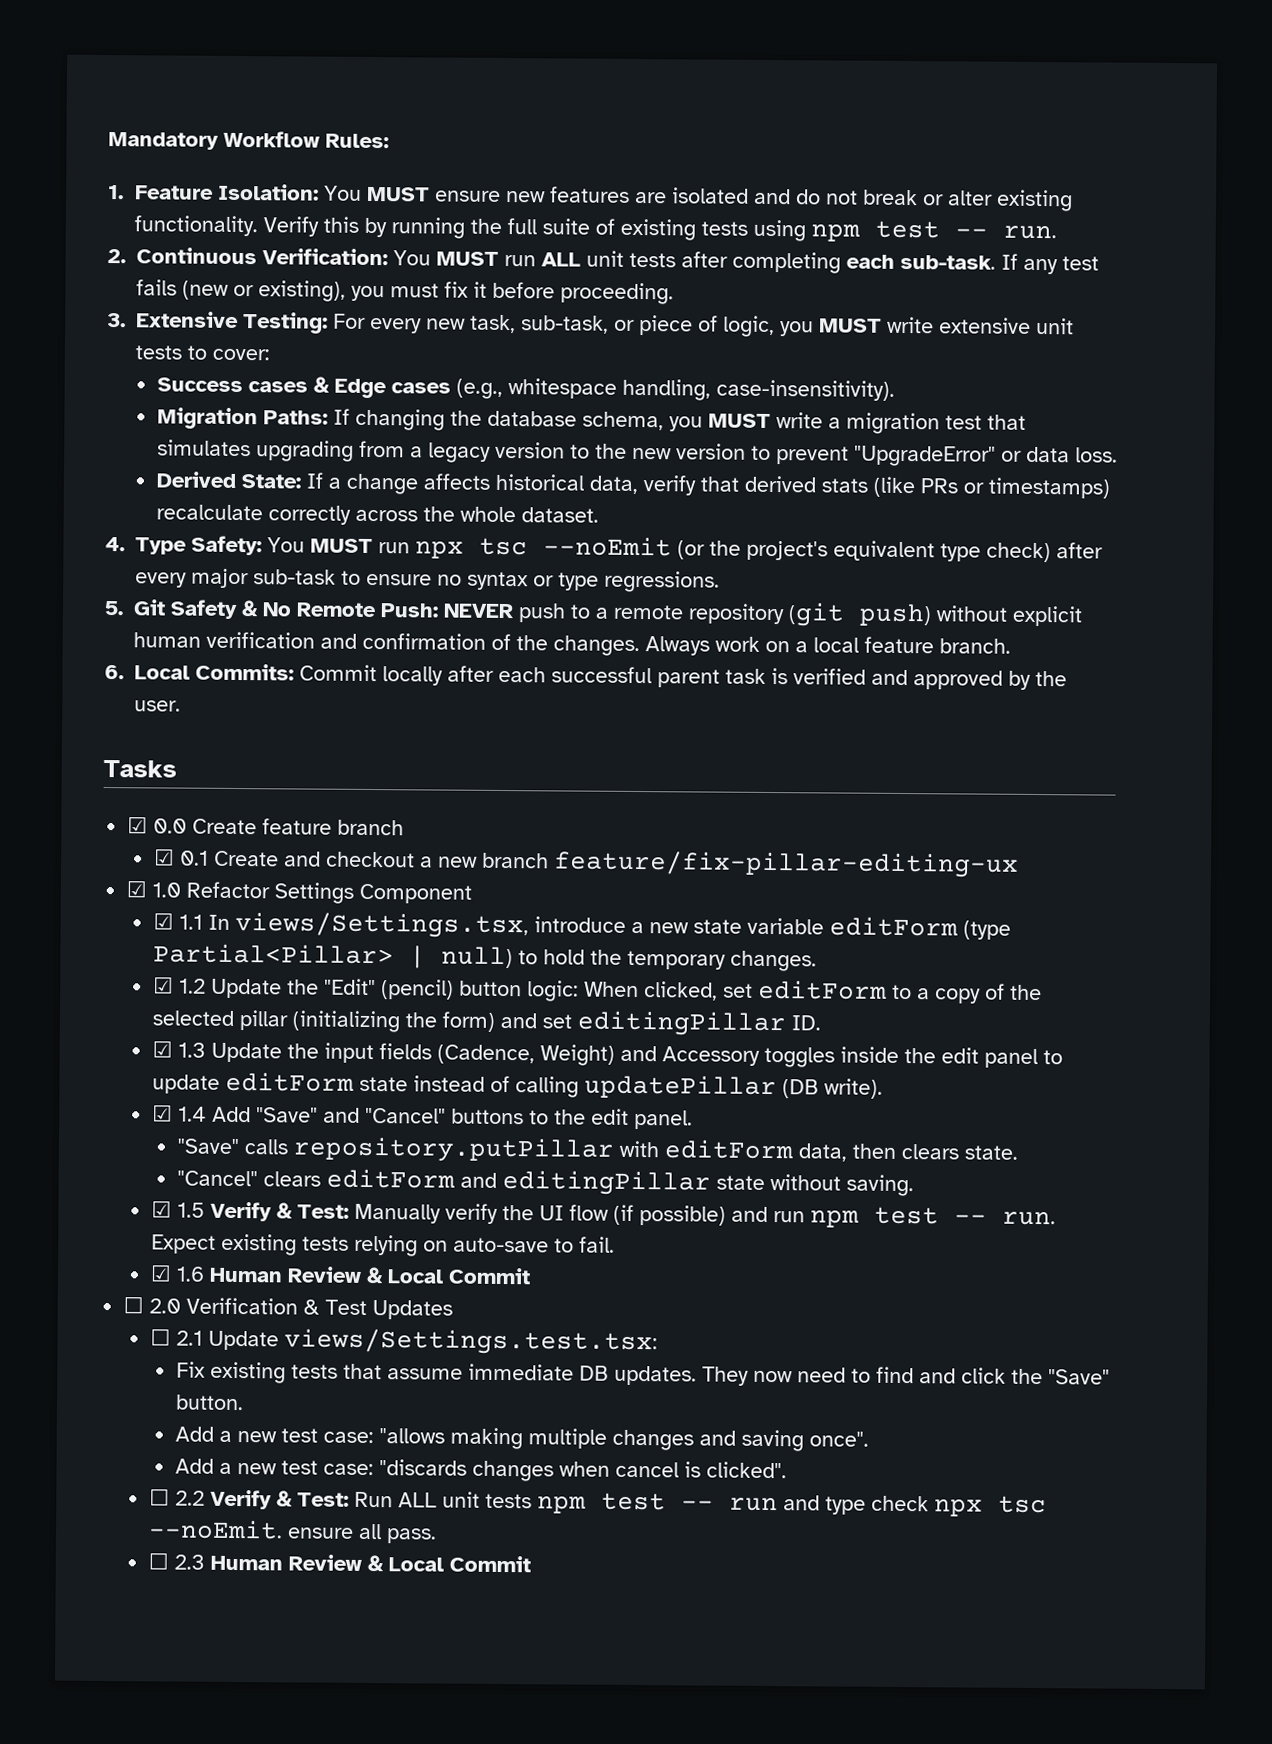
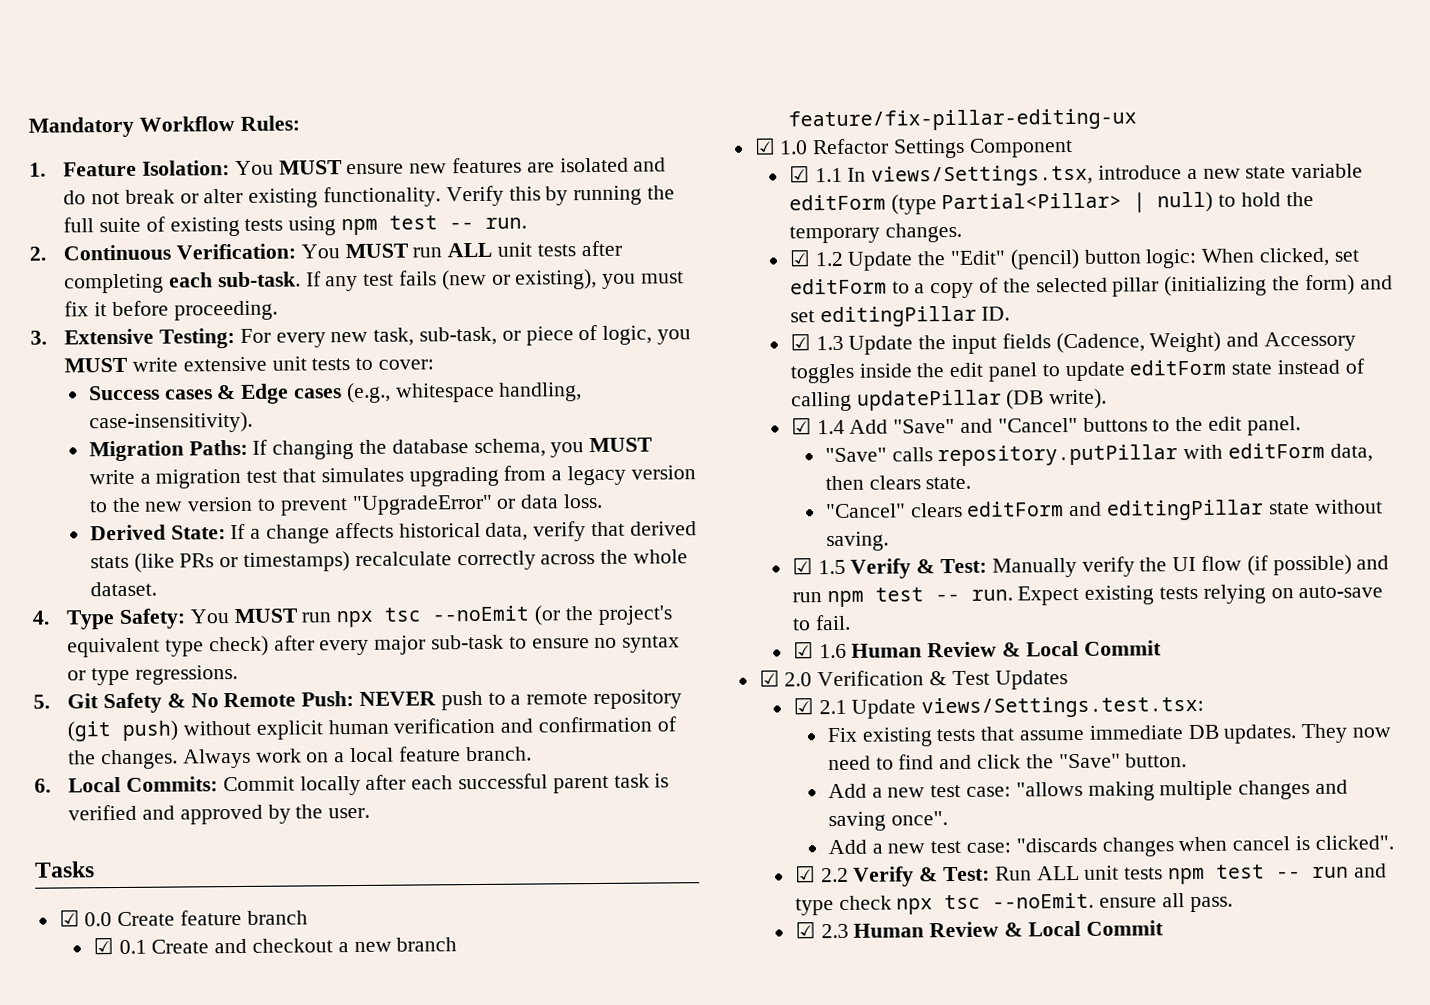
[123,1296,145,1314] ☐ -> [758,669,780,687] ☑
[149,1328,171,1346] ☐ -> [792,697,814,715] ☑
[148,1488,170,1506] ☐ -> [794,865,816,883] ☑
[147,1552,169,1570] ☐ -> [794,921,816,939] ☑

